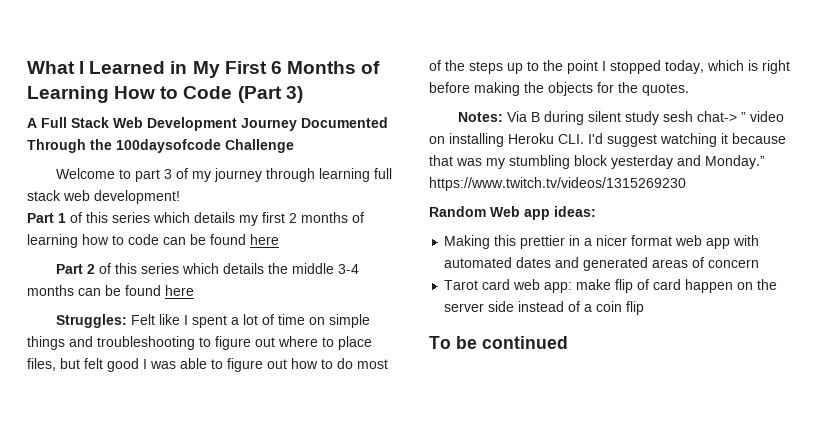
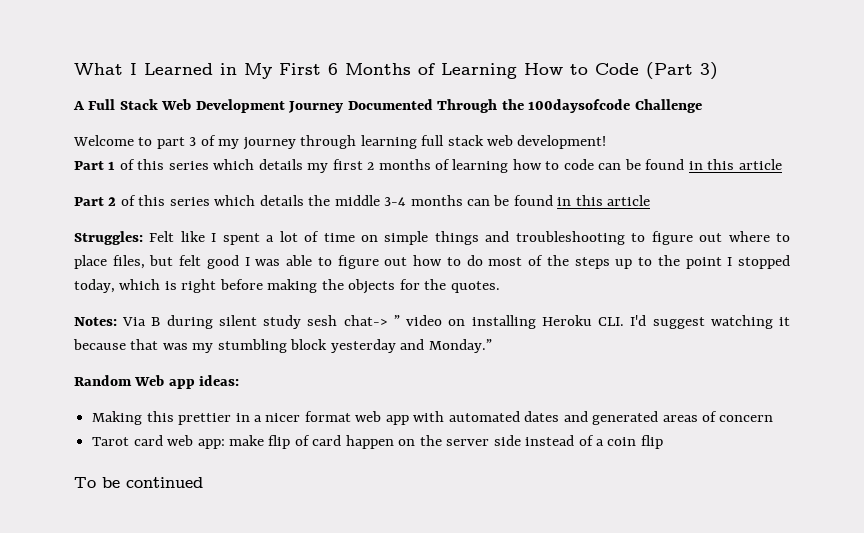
[250,234,279,245] here -> [688,159,782,170] in this article
[165,285,194,296] here -> [557,195,651,206] in this article
[429,177,686,191] https://www.twitch.tv/videos/1315269230 -> (492, 346) none

